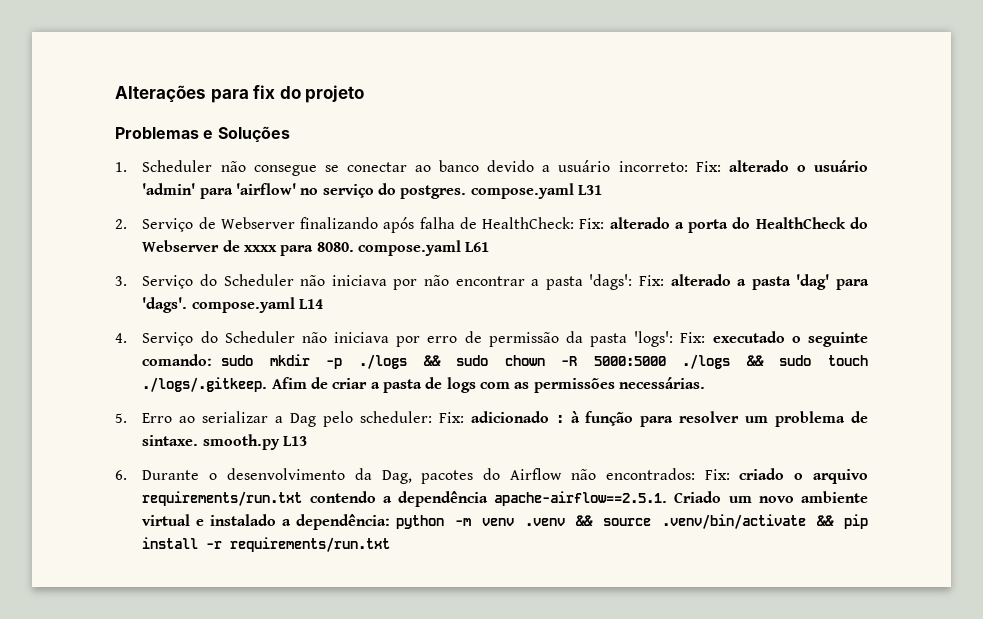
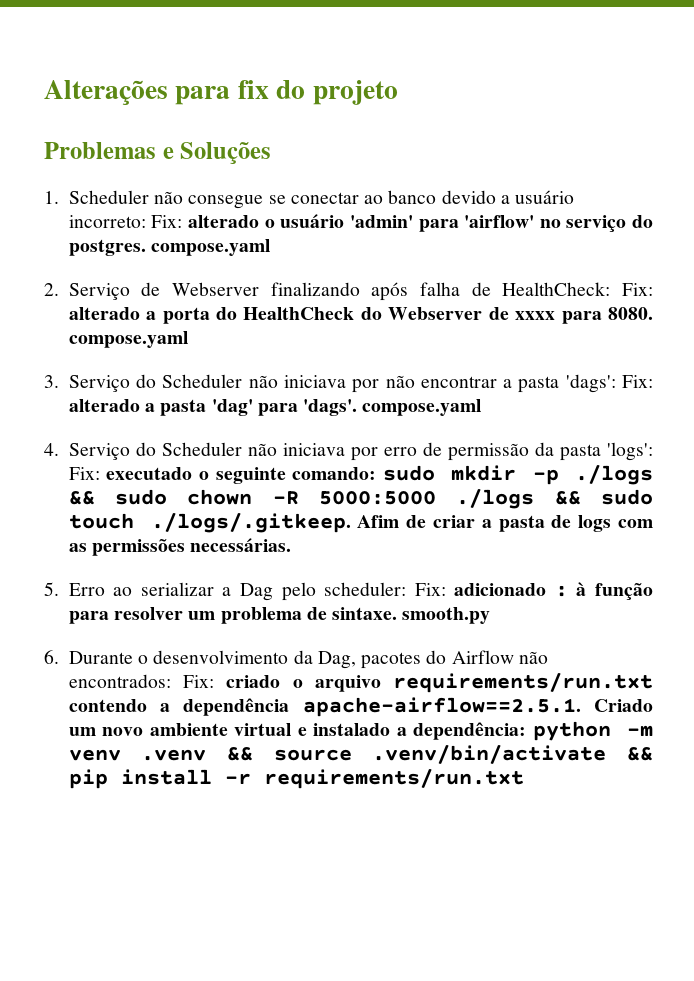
[577,185,602,195] L31 -> (271, 247) none
[465,242,490,252] L61 -> (188, 339) none
[299,299,324,309] L14 -> (482, 407) none
[283,436,308,446] L13 -> (491, 615) none

